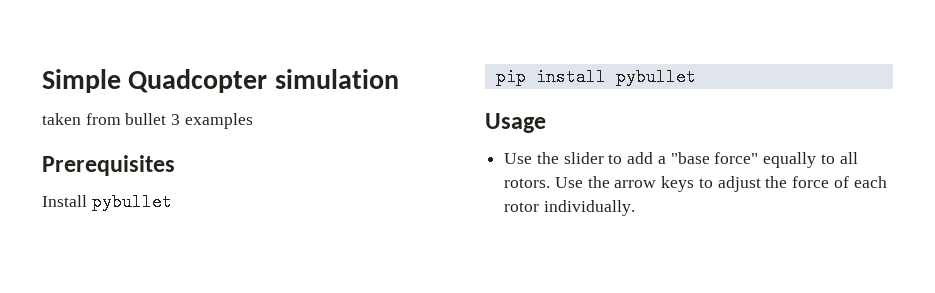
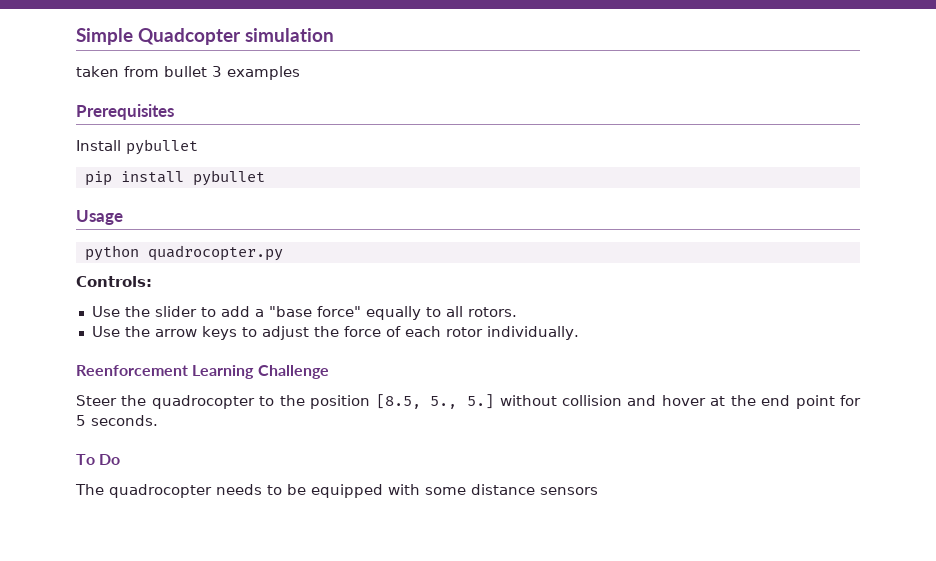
(546, 123) none -> [84,245,283,261] [76,276,152,287] // python quadrocopter.py // Controls:
(551, 183) none -> (517, 312) //
(635, 208) none -> [76,365,329,379] [76,394,861,409] [76,415,158,426] [76,454,121,465] [75,484,598,498] // Reenforcement Learning Challenge // Steer the quadrocopter to the position [8.5, 5., 5.] without collision and hover at the end point for 5 seconds. // To Do // The quadrocopter needs to be equipped with some distance sensors

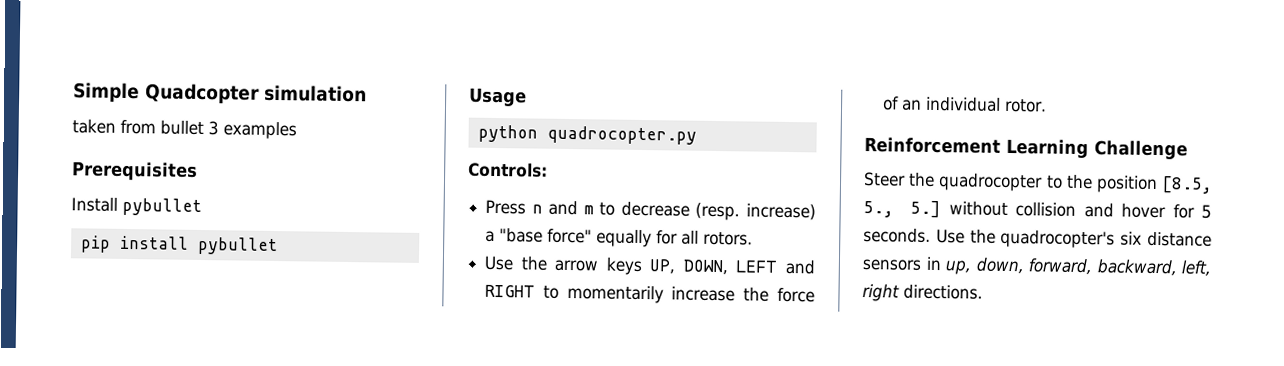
[91,306,250,317] Use the slider to add -> [485,199,816,221] Press n and m to decrease (resp. increase)
[425,307,441,317] to -> [656,230,679,245] for
[241,326,579,340] [76,365,188,376] to adjust the force of each rotor individually. // Reenforcement -> [649,259,816,275] [484,284,815,304] [883,96,1048,113] [864,137,1001,154] UP, DOWN, LEFT and RIGHT to momentarily increase the force of an individual rotor. // Reinforcement
[710,395,835,409] at the end point -> (1166, 211) none
[76,454,121,465] [75,484,598,498] // To Do // The quadrocopter needs to be equipped with some distance sensors -> [935,228,1212,249] [862,256,1211,276] [862,284,983,302] Use the quadrocopter's six distance sensors in up, down, forward, backward, left, right directions.

